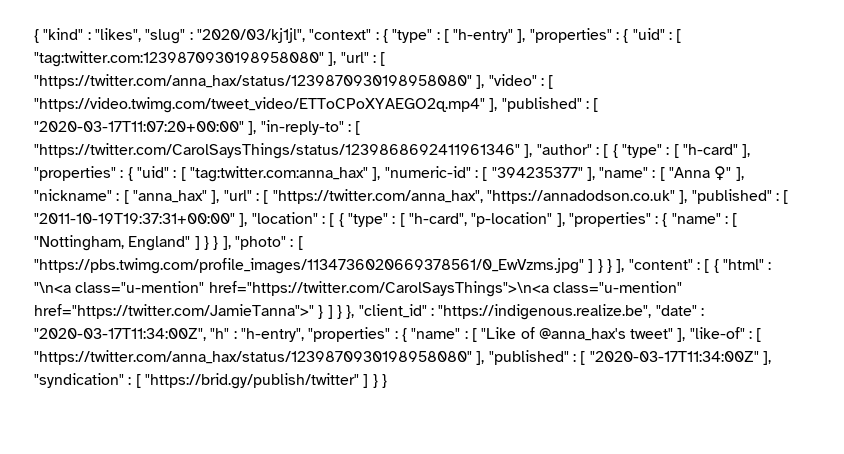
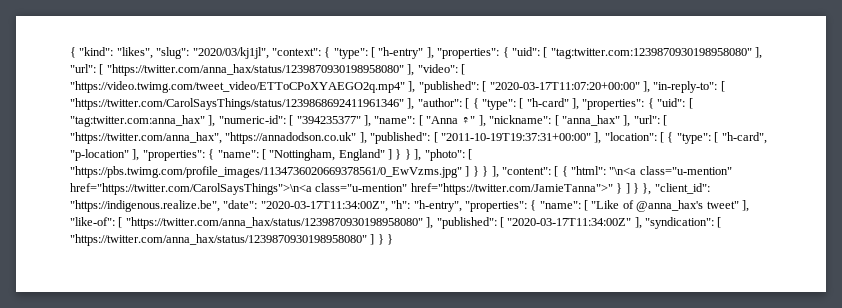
[34,28,673,44] { "kind" : "likes", "slug" : "2020/03/kj1jl", "context" : { "type" : [ "h-entry" ], "properties" : { "uid" : -> [70,47,540,59] { "kind": "likes", "slug": "2020/03/kj1jl", "context": { "type": [ "h-entry" ], "properties": { "uid":
[340,52,386,66] [34,74,544,89] "url" : [ "https://twitter.com/anna_hax/status/1239870930198958080" ], "video" : -> [70,64,458,76] "url": [ "https://twitter.com/anna_hax/status/1239870930198958080" ], "video":
[501,97,589,112] "published" : -> [418,81,479,93] "published":
[260,120,351,135] "in-reply-to" : -> [653,81,718,93] "in-reply-to":
[536,144,751,158] [34,166,177,181] "author" : [ { "type" : [ "h-card" ], "properties" : { "uid" : -> [417,98,686,110] "author": [ { "type": [ "h-card" ], "properties": { "uid":
[384,166,478,178] "numeric-id" : -> [218,115,286,124] "numeric-id":
[599,167,656,178] "name" : -> [374,116,416,124] "name":
[34,189,120,201] "nickname" : -> [489,115,552,124] "nickname":
[223,190,259,201] "url" : -> [633,115,660,124] "url":
[691,189,779,204] "published" : -> [370,132,431,144] "published":
[251,212,729,227] "location" : [ { "type" : [ "h-card", "p-location" ], "properties" : { "name" : -> [604,132,767,144] [70,149,259,161] "location": [ { "type": [ "h-card", "p-location" ], "properties": { "name":
[234,236,294,250] "photo" : -> [424,149,465,161] "photo":
[628,259,772,273] "content" : [ { "html" : -> [501,166,606,177] "content": [ { "html":
[358,304,704,320] [34,327,468,342] "client_id" : "https://indigenous.realize.be", "date" : "2020-03-17T11:34:00Z", "h" : "h-entry", "properties" : { "name" : -> [654,183,710,194] [70,200,581,212] "client_id": "https://indigenous.realize.be", "date": "2020-03-17T11:34:00Z", "h": "h-entry", "properties": { "name":
[689,327,762,342] [34,350,576,365] "like-of" : [ "https://twitter.com/anna_hax/status/1239870930198958080" ], "published" : -> [70,217,497,229] "like-of": [ "https://twitter.com/anna_hax/status/1239870930198958080" ], "published":
[34,373,359,389] "syndication" : [ "https://brid.gy/publish/twitter" -> [645,217,722,229] [70,234,367,246] "syndication": [ "https://twitter.com/anna_hax/status/1239870930198958080"

